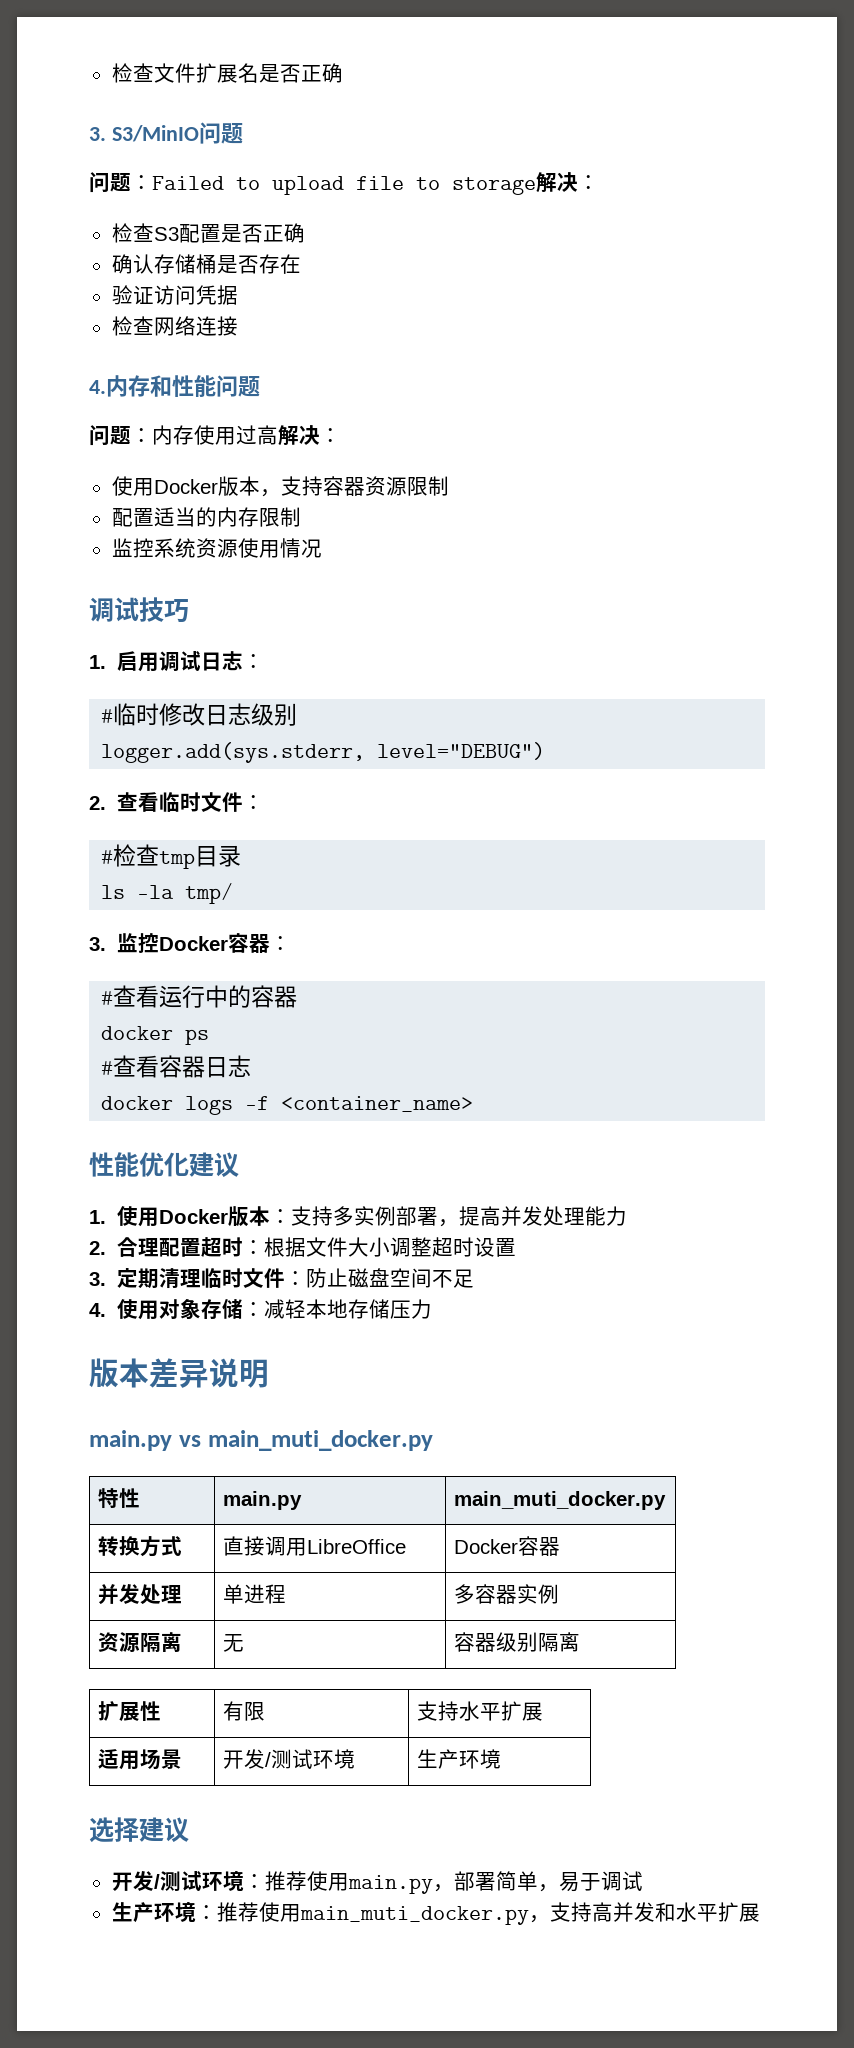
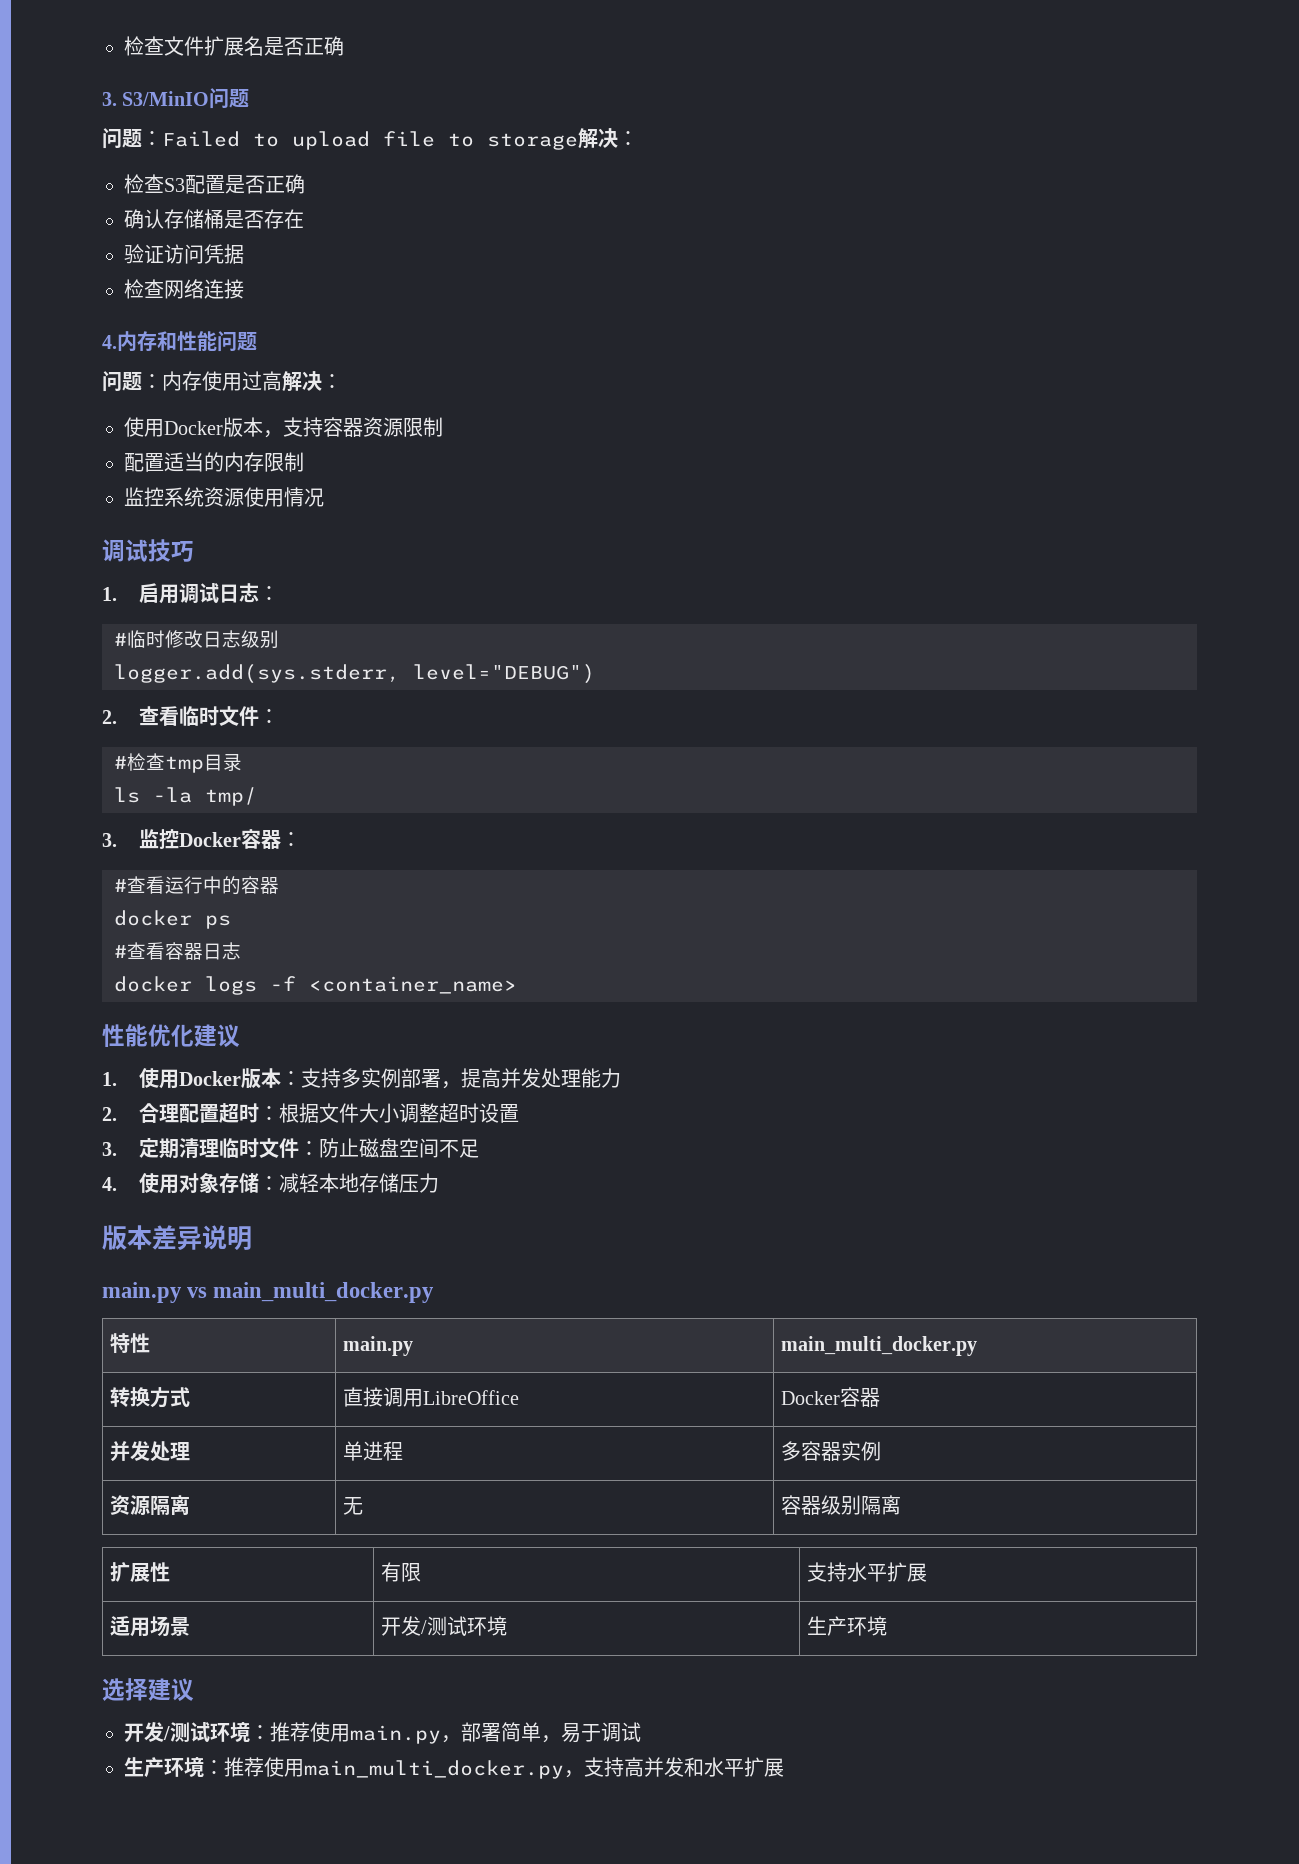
[207,1430,433,1451] main_muti_docker.py -> [213,1282,435,1303] main_multi_docker.py
[454,1491,667,1510] main_muti_docker.py -> [781,1336,978,1356] main_multi_docker.py
[299,1906,529,1925] main_muti_docker.py -> [304,1760,564,1779] main_multi_docker.py

